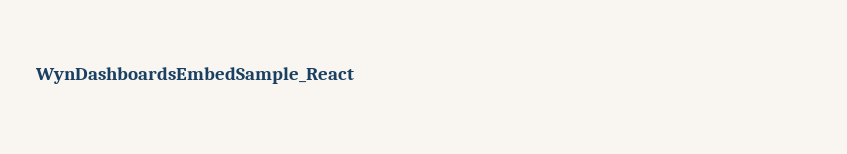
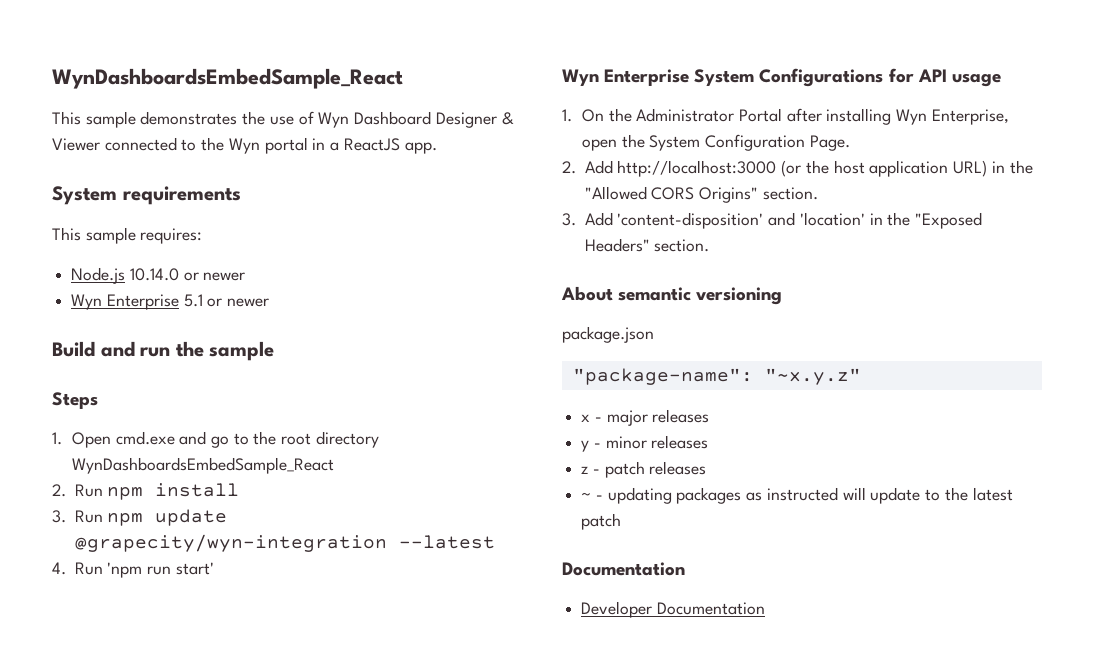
[35,67,354,84] WynDashboardsEmbedSample_React -> [52,68,403,89] [52,111,514,128] [52,137,437,154] [52,186,241,205] [52,227,203,244] [71,267,246,284] [71,294,270,310] [52,341,275,361] [52,392,98,409] [52,431,379,448] [71,457,334,474] [52,483,240,500] [52,509,228,526] [74,534,495,552] [52,562,214,578] [562,68,1001,87] [562,108,1009,125] [581,134,850,151] [562,160,1033,177] [584,186,818,203] [562,212,983,229] [584,238,710,252] [561,286,783,305] [562,326,654,343] [572,368,861,385] [581,409,710,426] [581,435,709,452] [581,461,707,478] [581,487,1013,504] [581,513,622,530] [562,562,685,576] [581,601,765,618] WynDashboardsEmbedSample_React // This sample demonstrates the use of Wyn Dashboard Designer & Viewer connected to the Wyn portal in a ReactJS app. // System requirements // This sample requires: // Node.js 10.14.0 or newer // Wyn Enterprise 5.1 or newer // Build and run the sample // Steps // 1. Open cmd.exe and go to the root directory WynDashboardsEmbedSample_React // 2. Run npm install // 3. Run npm update @grapecity/wyn-integration --latest // 4. Run 'npm run start' // Wyn Enterprise System Configurations for API usage // 1. On the Administrator Portal after installing Wyn Enterprise, open the System Configuration Page. // 2. Add http://localhost:3000 (or the host application URL) in the "Allowed CORS Origins" section. // 3. Add 'content-disposition' and 'location' in the "Exposed Headers" section. // About semantic versioning // package.json // "package-name": "~x.y.z" // x - major releases // y - minor releases // z - patch releases // ~ - updating packages as instructed will update to the latest patch // Documentation // Developer Documentation

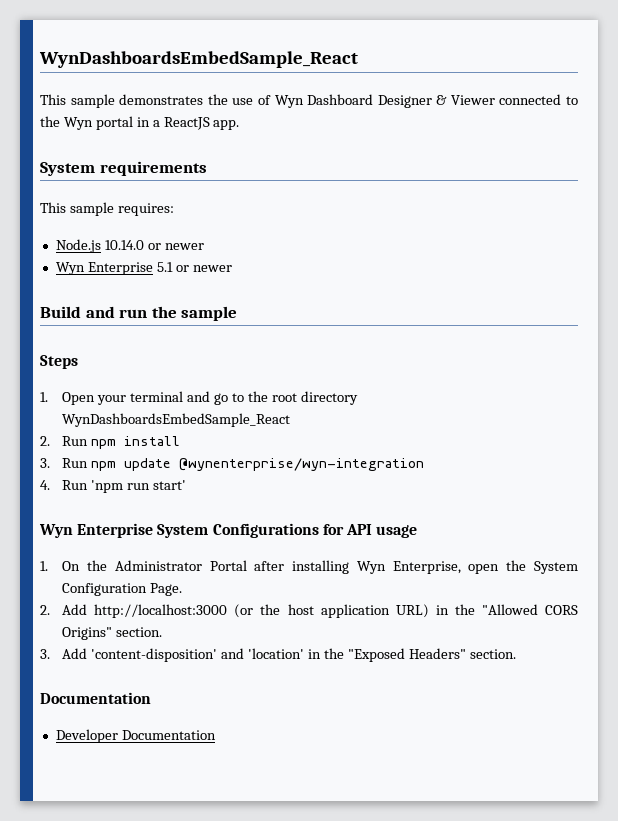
[115,431,175,445] cmd.exe -> [97,391,184,405] your terminal
[74,534,495,552] @grapecity/wyn-integration --latest -> [179,458,425,471] @wynenterprise/wyn-integration
[561,286,783,305] [562,326,654,343] [572,368,861,385] [581,409,710,426] [581,435,709,452] [581,461,707,478] [581,487,1013,504] [581,513,622,530] // About semantic versioning // package.json // "package-name": "~x.y.z" // x - major releases // y - minor releases // z - patch releases // ~ - updating packages as instructed will update to the latest patch -> (516, 654) none

